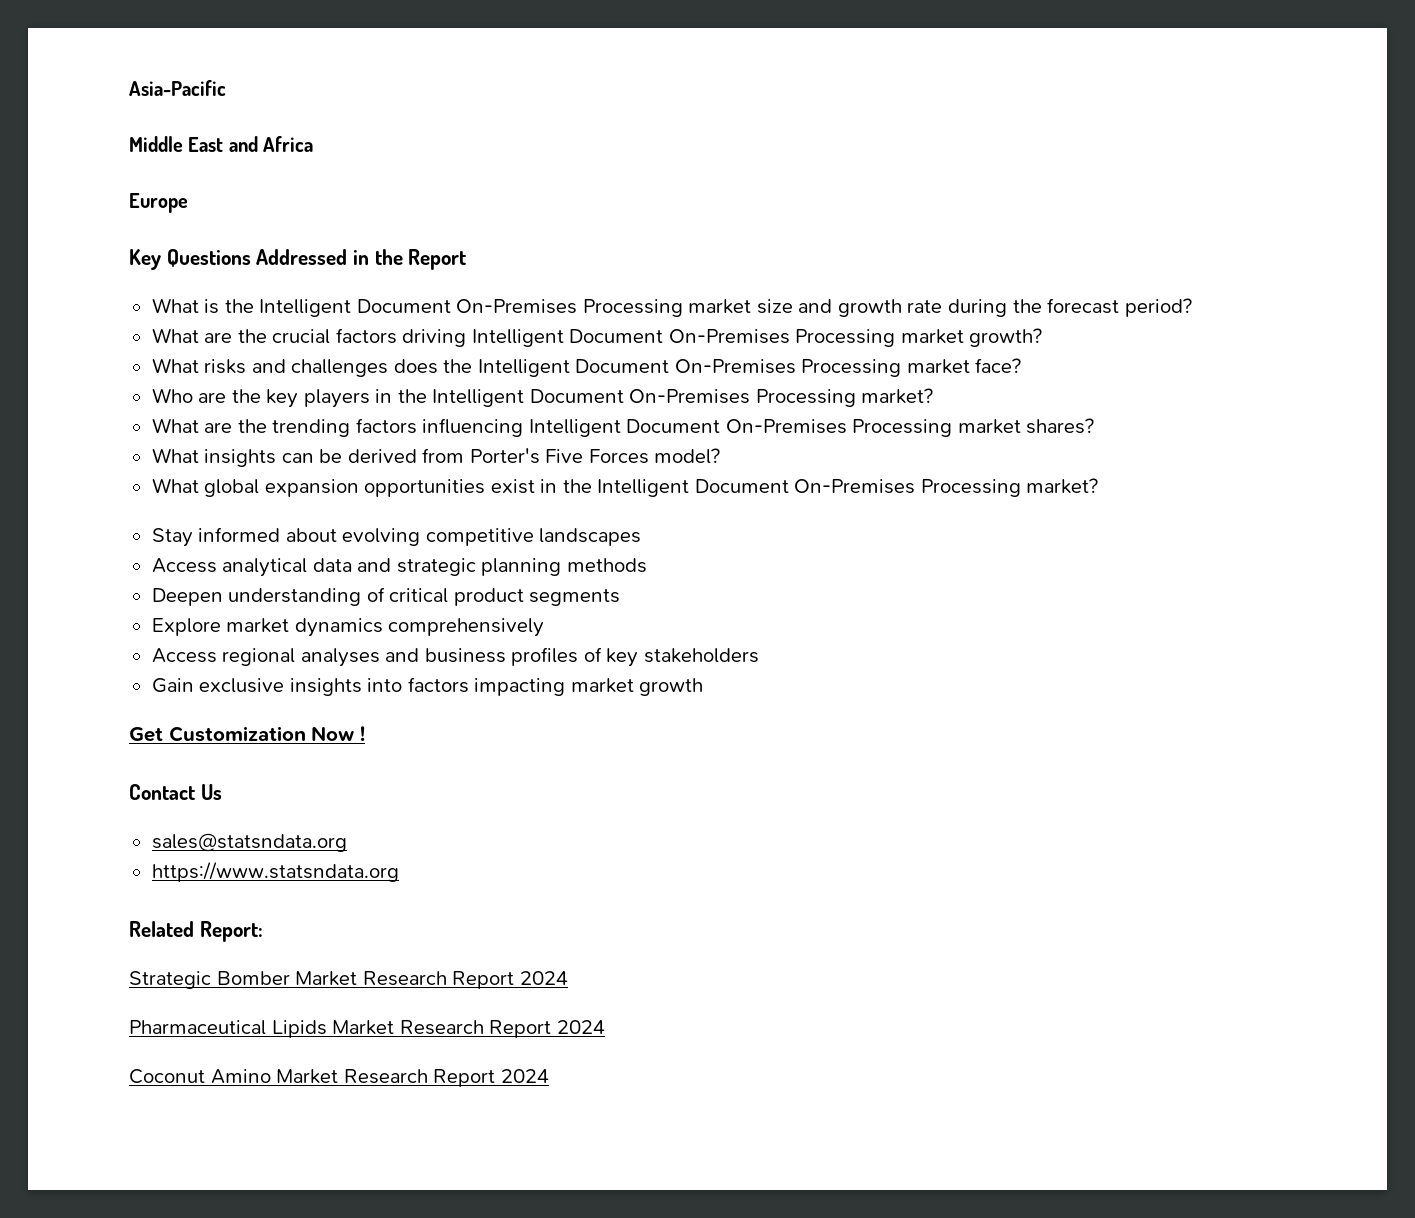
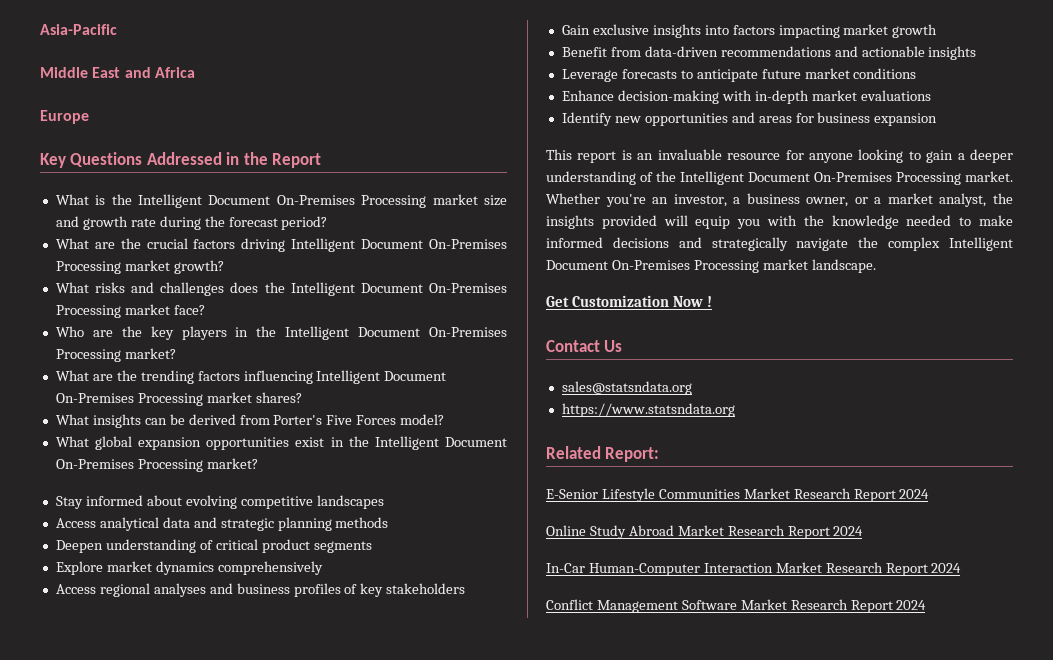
(704, 687) none -> [561,46,977,60] [561,68,917,82] [561,90,931,104] [561,112,938,126] [546,149,1014,163] [546,171,1013,185] [546,193,1013,207] [546,215,1014,229] [546,237,1013,251] [546,259,876,273] // Benefit from data-driven recommendations and actionable insights // Leverage forecasts to anticipate future market conditions // Enhance decision-making with in-depth market evaluations // Identify new opportunities and areas for business expansion // This report is an invaluable resource for anyone looking to gain a deeper understanding of the Intelligent Document On-Premises Processing market. Whether you're an investor, a business owner, or a market analyst, the insights provided will equip you with the knowledge needed to make informed decisions and strategically navigate the complex Intelligent Document On-Premises Processing market landscape.
[129,971,568,989] [129,1020,605,1038] [129,1069,549,1087] Strategic Bomber Market Research Report 2024 // Pharmaceutical Lipids Market Research Report 2024 // Coconut Amino Market Research Report 2024 -> [546,488,930,502] [546,525,864,539] [546,562,962,576] [546,599,927,613] E-Senior Lifestyle Communities Market Research Report 2024 // Online Study Abroad Market Research Report 2024 // In-Car Human-Computer Interaction Market Research Report 2024 // Conflict Management Software Market Research Report 2024

